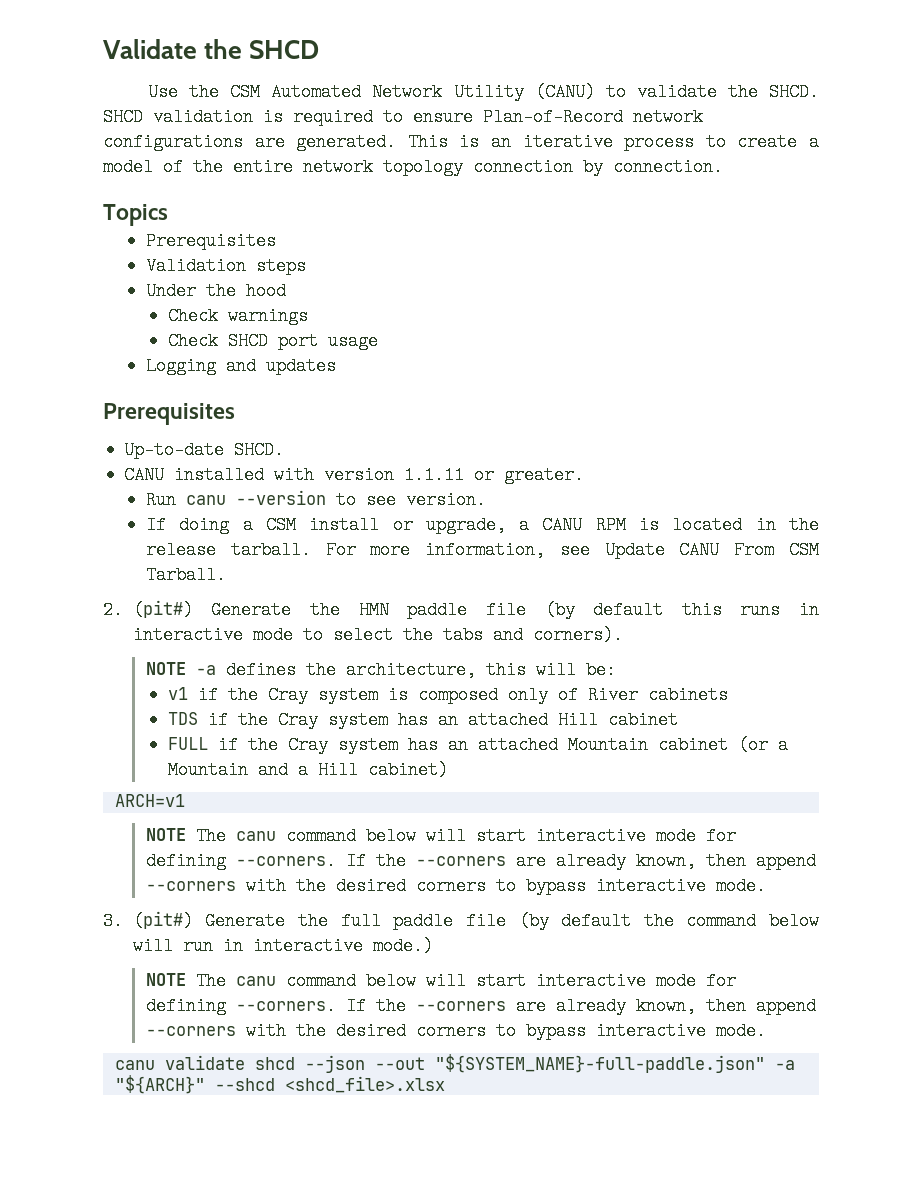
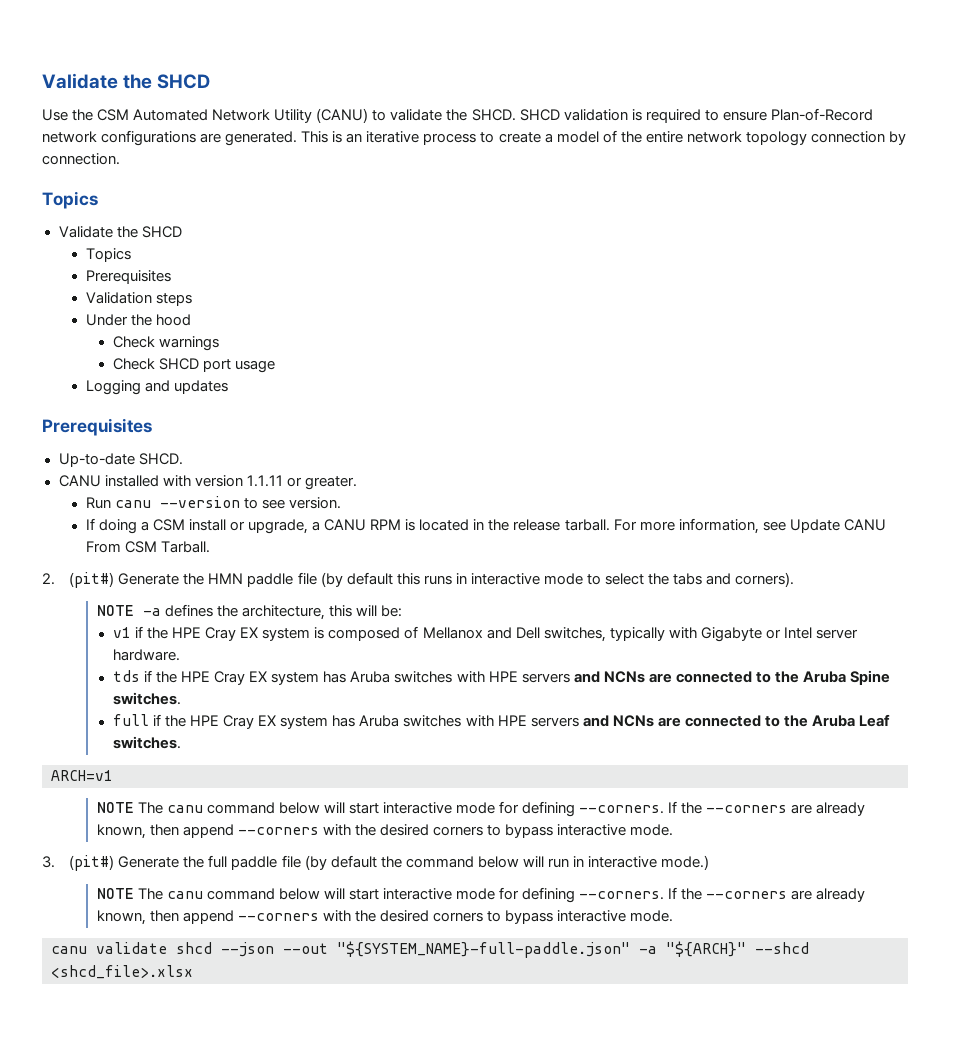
(168, 215) none -> [58,226,182,238] [85,248,131,262] // Validate the SHCD // Topics
[267,686,728,704] [167,711,678,729] [167,736,788,754] [167,761,448,779] Cray system is composed only of River cabinets // TDS if the Cray system has an attached Hill cabinet // FULL if the Cray system has an attached Mountain cabinet (or a Mountain and a Hill cabinet) -> [172,626,858,642] [112,649,180,661] [112,670,890,685] [112,692,181,705] [112,714,890,729] [112,736,181,749] HPE Cray EX system is composed of Mellanox and Dell switches, typically with Gigabyte or Intel server hardware. // tds if the HPE Cray EX system has Aruba switches with HPE servers and NCNs are connected to the Aruba Spine switches. // full if the HPE Cray EX system has Aruba switches with HPE servers and NCNs are connected to the Aruba Leaf switches.

